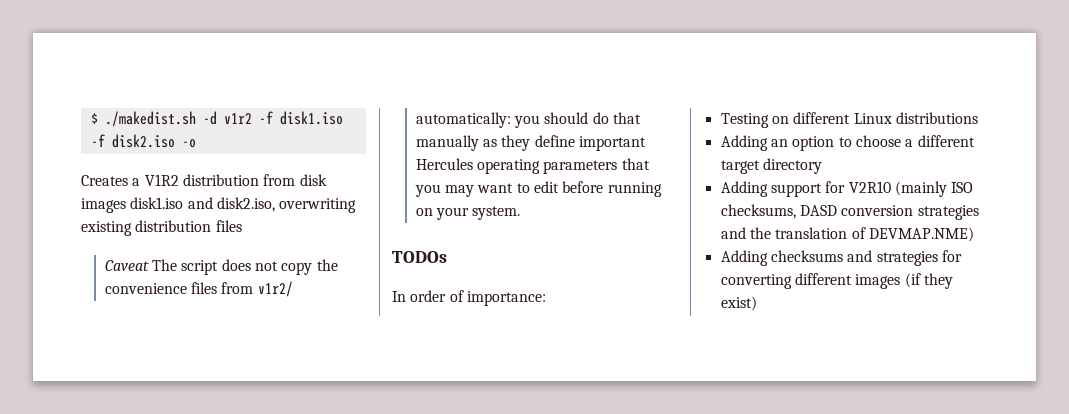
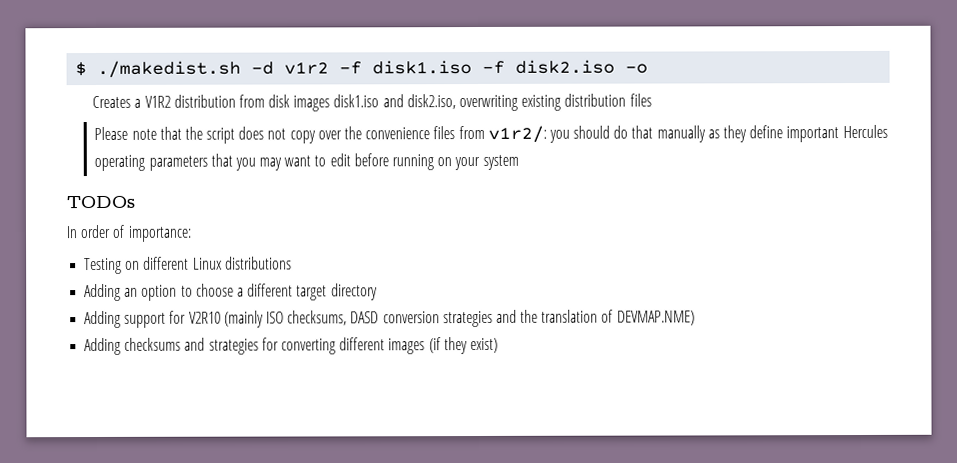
[104,259,178,271] Caveat The -> [94,126,203,141] Please note that the
(313, 268) none -> [317,130,342,140] over
[257,281,293,297] [415,112,511,128] v1r2/ automatically: -> [487,125,547,143] v1r2/:
[472,206,521,220] system. -> [482,154,519,170] system

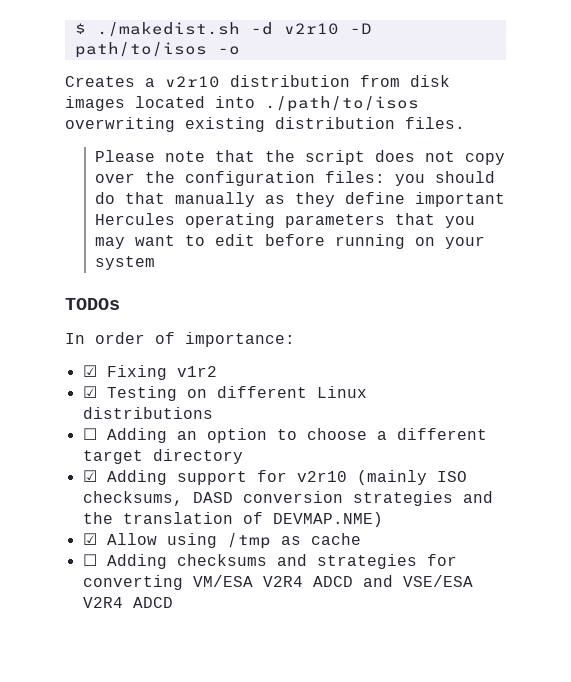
[284,59,616,75] v1r2 -f disk1.iso -f disk2.iso -> [283,23,372,35] [74,42,207,58] v2r10 -D path/to/isos
[144,95,171,108] V1R2 -> [165,76,220,88] v2r10
[333,94,456,110] disk1.iso and disk2.iso, -> [135,96,419,112] located into ./path/to/isos
[629,93,652,107] files -> [405,117,465,129] files.
[365,125,547,143] convenience files from v1r2/: -> [184,171,385,186] configuration files:
(192, 233) none -> [82,365,217,380] [82,386,97,398] ☑ Fixing v1r2 // ☑
(292, 263) none -> [82,428,97,440] ☐
(378, 292) none -> [82,470,97,482] ☑
[188,311,221,324] V2R10 -> [296,471,347,482] v2r10
(695, 318) none -> [82,533,361,549] [82,554,97,566] ☑ Allow using /tmp as cache // ☐
[339,337,498,355] different images (if they exist) -> [192,575,473,587] [82,597,173,608] VM/ESA V2R4 ADCD and VSE/ESA V2R4 ADCD

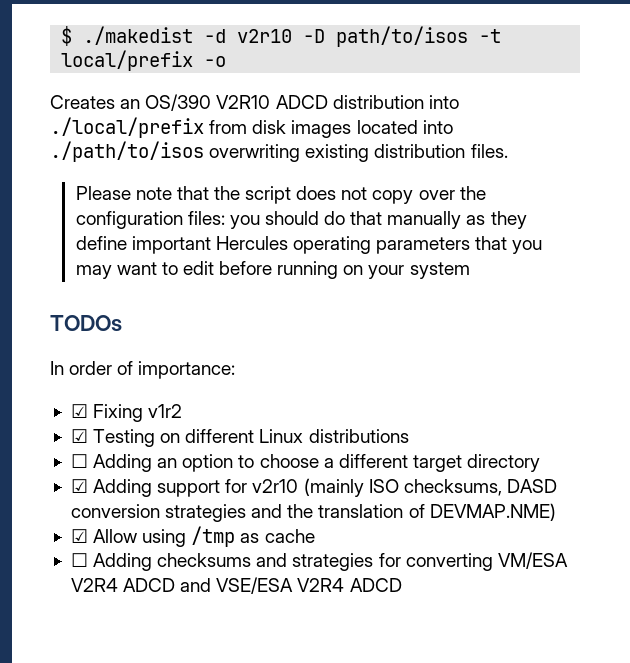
[96,22,240,37] ./makedist.sh -> [83,26,194,45] ./makedist
(207, 50) none -> [479,29,502,43] [61,50,194,71] -t local/prefix
[145,75,350,88] a v2r10 distribution -> [120,94,459,111] [50,117,204,138] an OS/390 V2R10 ADCD distribution into ./local/prefix

